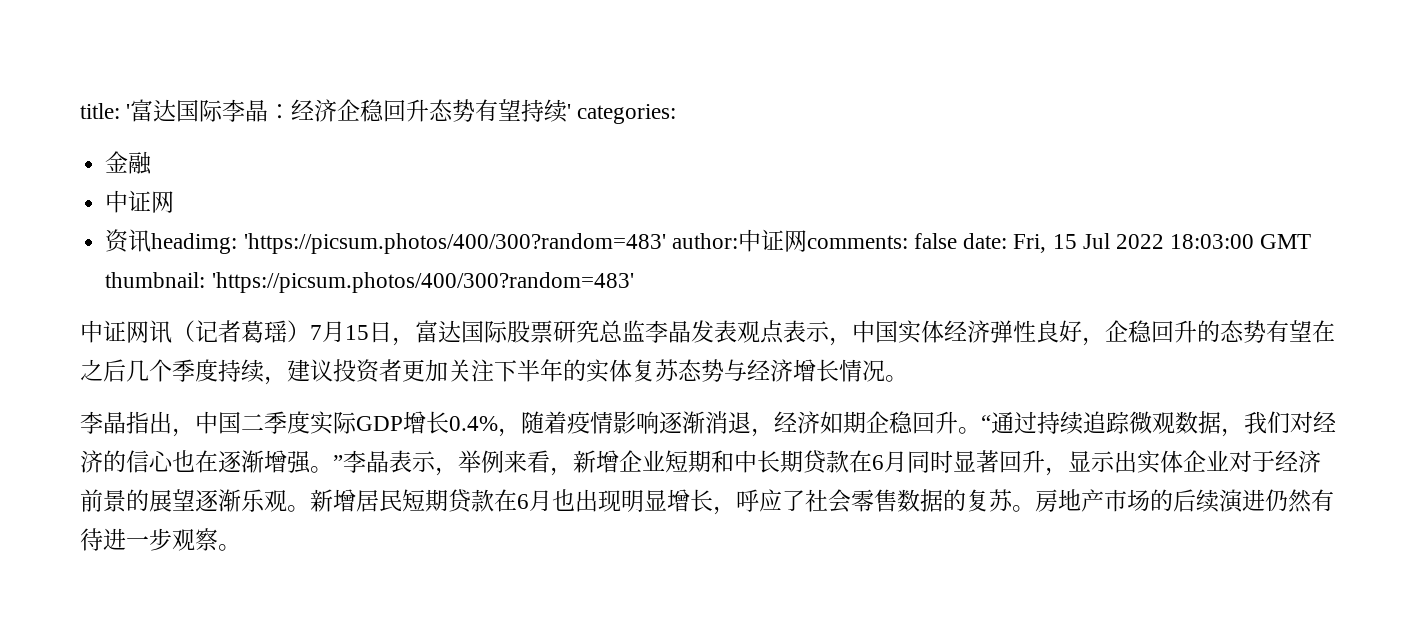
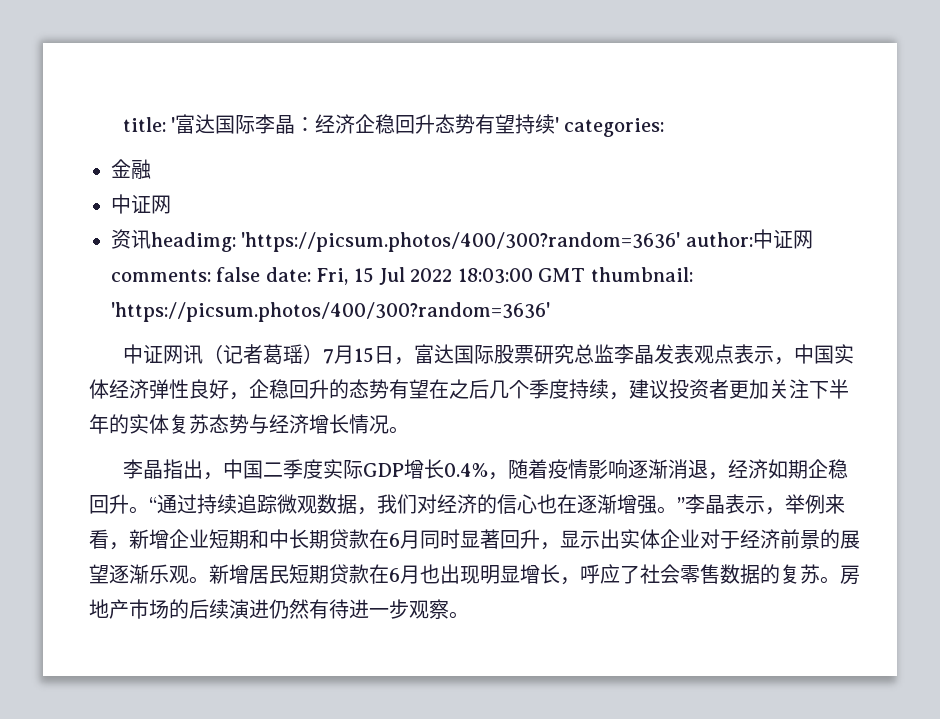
[243,233,666,254] 'https://picsum.photos/400/300?random=483' -> [241,232,681,252] 'https://picsum.photos/400/300?random=3636'
[211,272,634,293] 'https://picsum.photos/400/300?random=483' -> [111,302,550,322] 'https://picsum.photos/400/300?random=3636'

